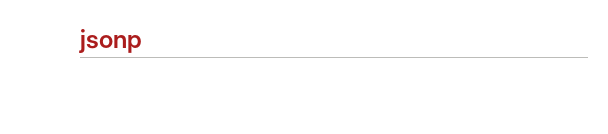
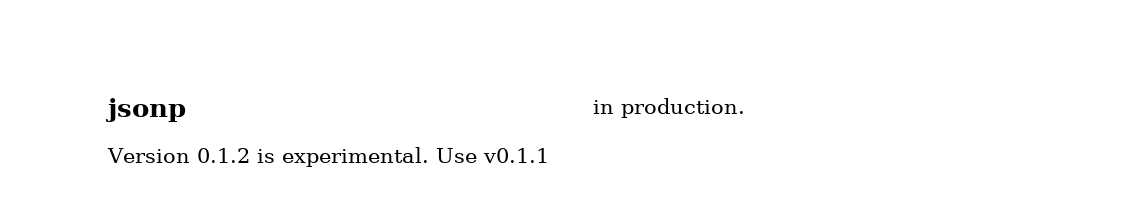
(142, 41) none -> [107,147,549,167] [593,98,745,118] // Version 0.1.2 is experimental. Use v0.1.1 in production.

